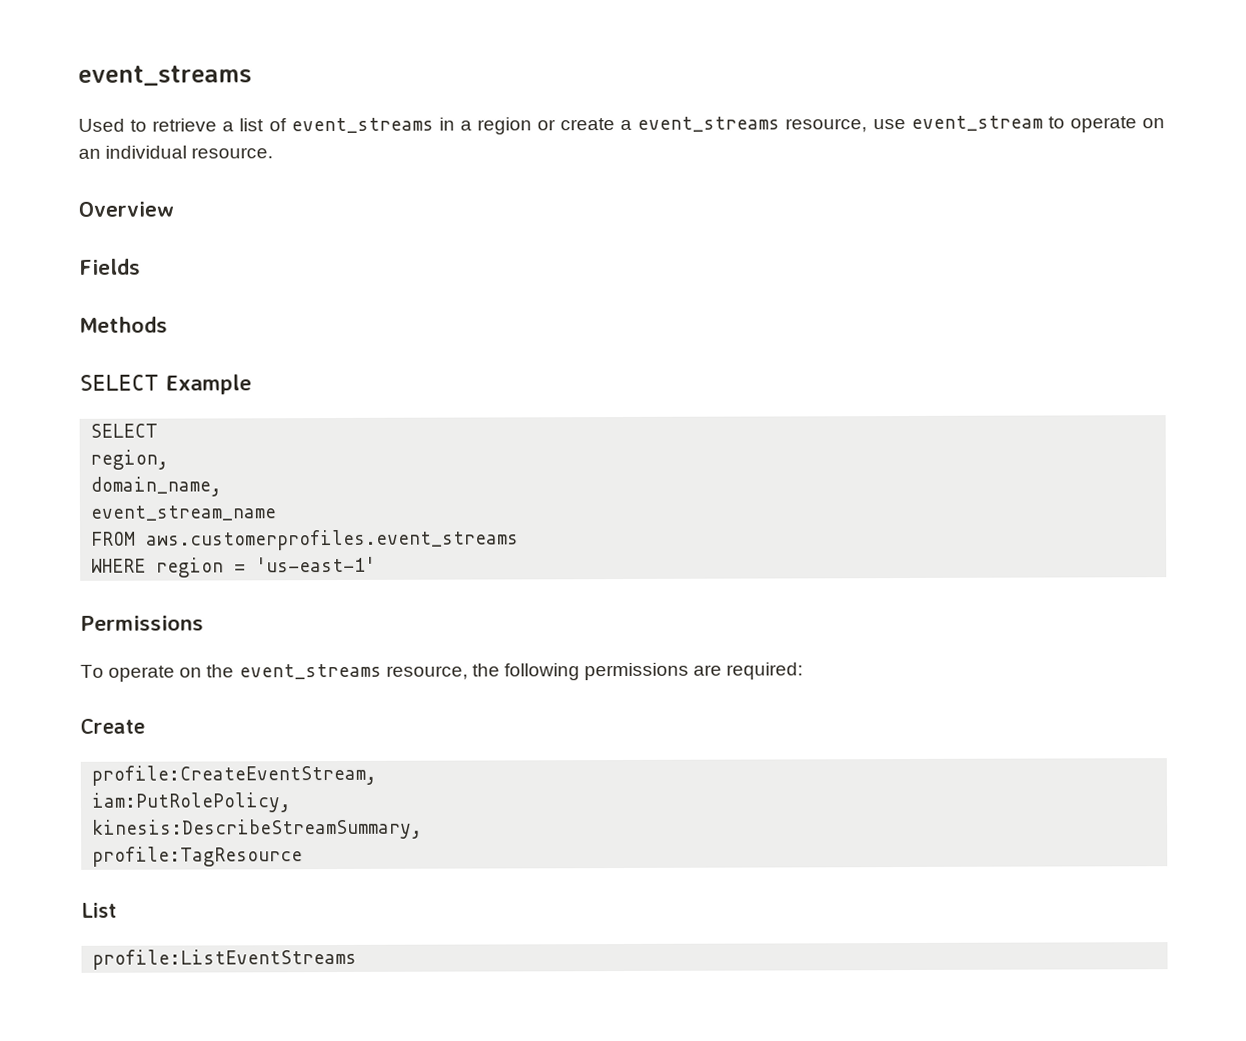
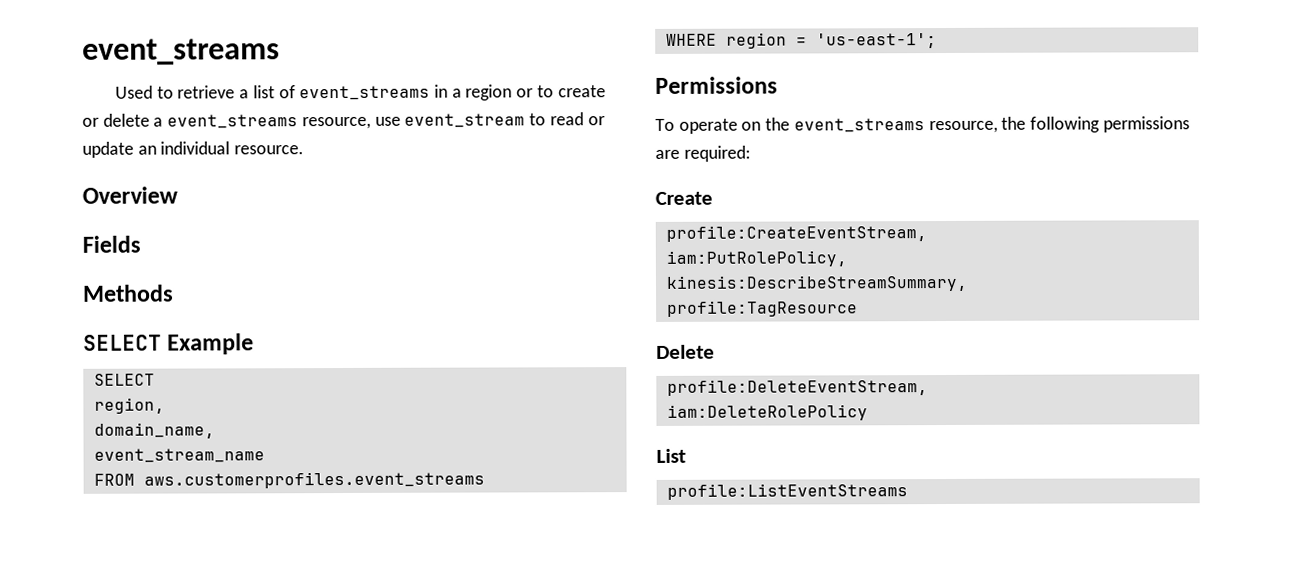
[560,118,616,131] create -> [536,85,606,98] [82,113,150,127] to create or delete
[1069,116,1165,133] operate on -> [549,112,605,126] [82,141,134,158] read or update
[256,556,377,573] 'us-east-1' -> [815,33,937,49] 'us-east-1';
(304, 856) none -> [656,344,715,359] [666,379,928,396] [666,404,868,421] // Delete // profile:DeleteEventStream, // iam:DeleteRolePolicy

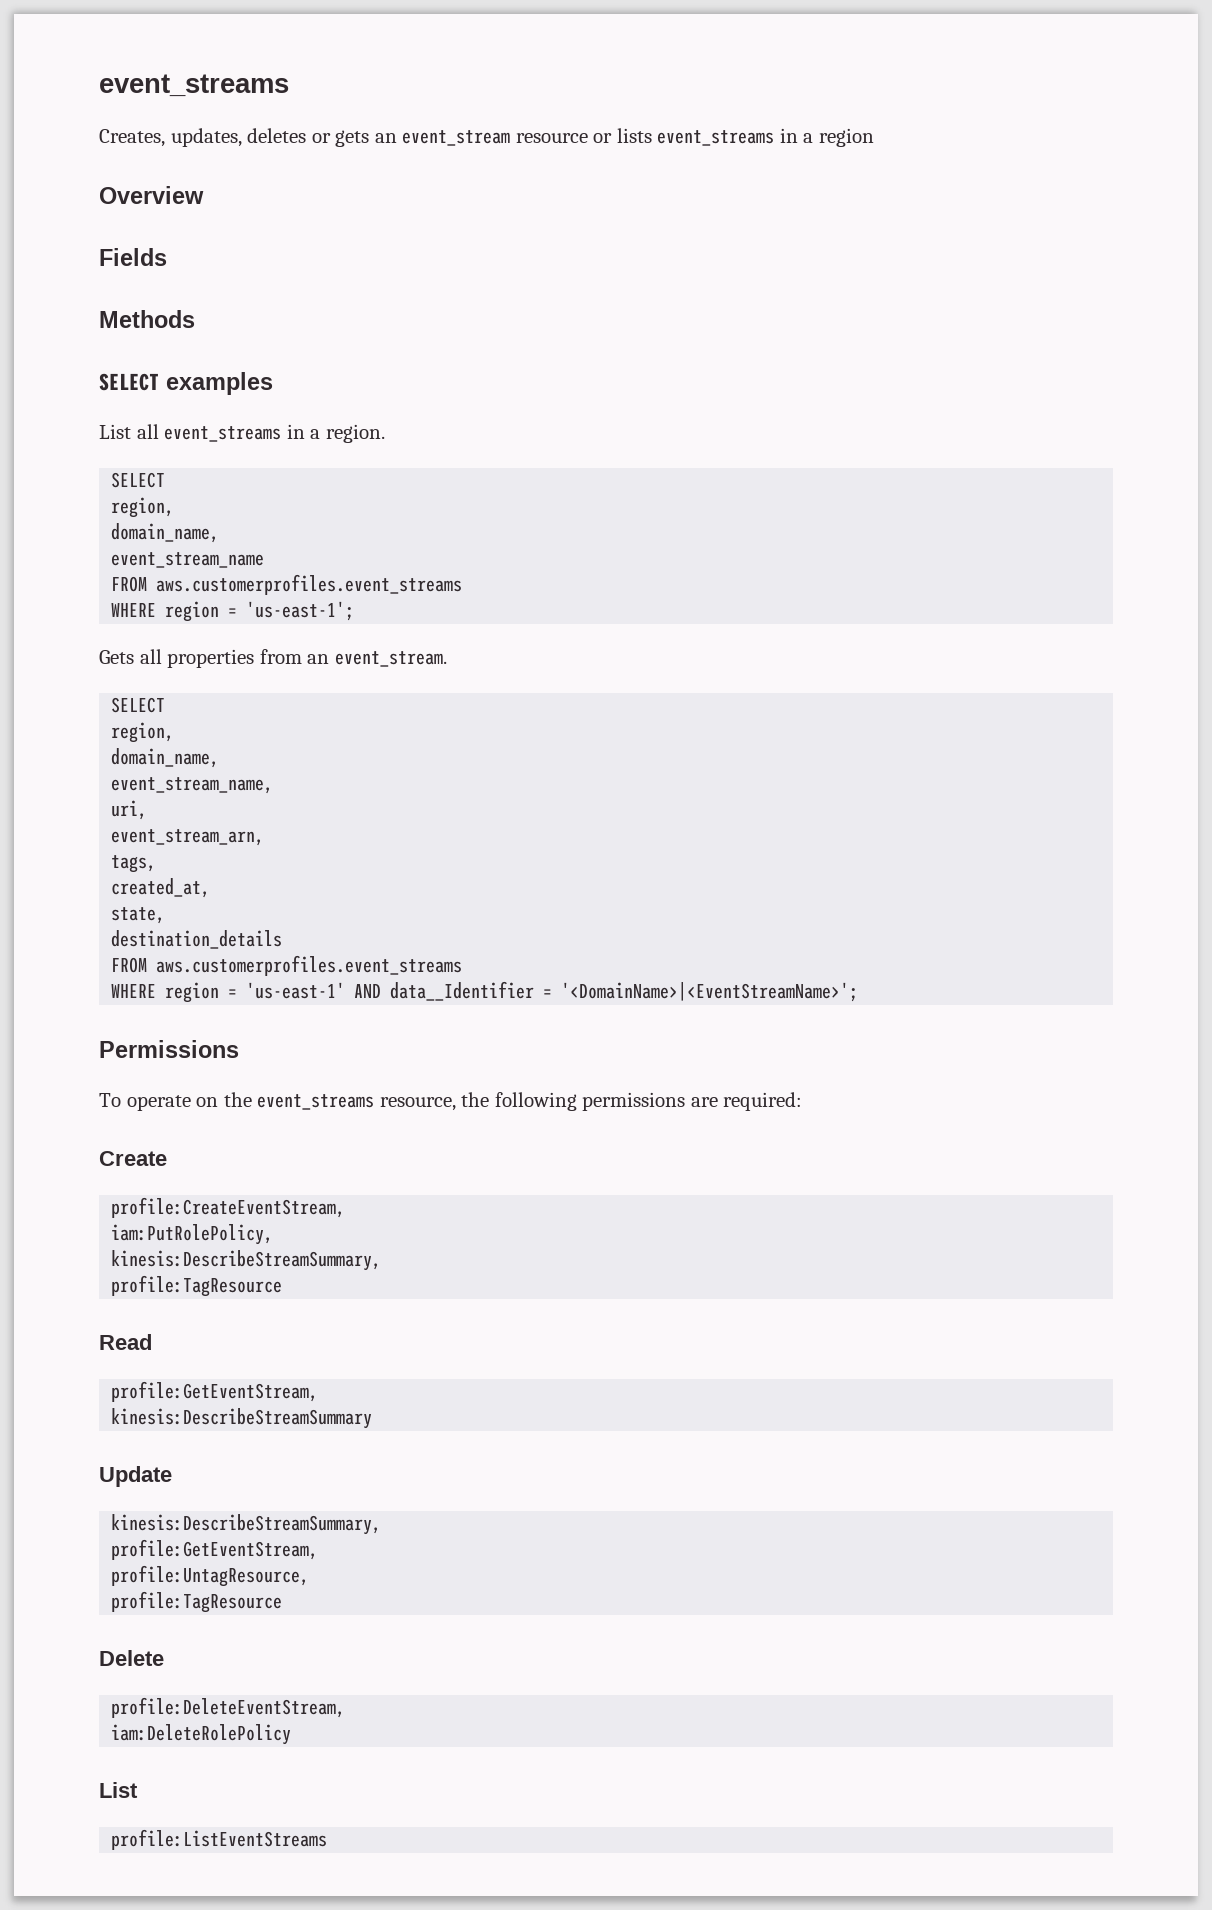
[114,84,606,101] [82,112,605,130] [82,141,305,158] [82,186,178,204] [82,235,141,253] [82,284,174,302] [83,333,255,355] Used to retrieve a list of event_streams in a region or to create or delete a event_streams resource, use event_stream to read or update an individual resource. // Overview // Fields // Methods // SELECT Example -> [99,128,874,147] [99,186,204,204] [99,248,167,266] [99,310,195,328] [99,372,273,395] [99,424,385,443] Creates, updates, deletes or gets an event_stream resource or lists event_streams in a region // Overview // Fields // Methods // SELECT examples // List all event_streams in a region.
(937, 41) none -> [99,649,447,668] [111,697,166,713] [111,722,175,743] [111,748,220,768] [111,777,274,794] [111,800,148,820] [111,829,265,846] [111,855,157,873] [111,878,211,898] [111,907,166,924] [111,930,283,949] [111,955,463,976] [111,981,859,1003] // Gets all properties from an event_stream. // SELECT // region, // domain_name, // event_stream_name, // uri, // event_stream_arn, // tags, // created_at, // state, // destination_details // FROM aws.customerprofiles.event_streams // WHERE region = 'us-east-1' AND data__Identifier = '<DomainName>|<EventStreamName>';
(858, 308) none -> [99,1334,152,1350] [111,1381,319,1402] [111,1408,373,1429] [99,1466,172,1487] [111,1514,382,1535] [111,1539,319,1560] [111,1565,310,1587] [111,1591,283,1613] // Read // profile:GetEventStream, // kinesis:DescribeStreamSummary // Update // kinesis:DescribeStreamSummary, // profile:GetEventStream, // profile:UntagResource, // profile:TagResource

